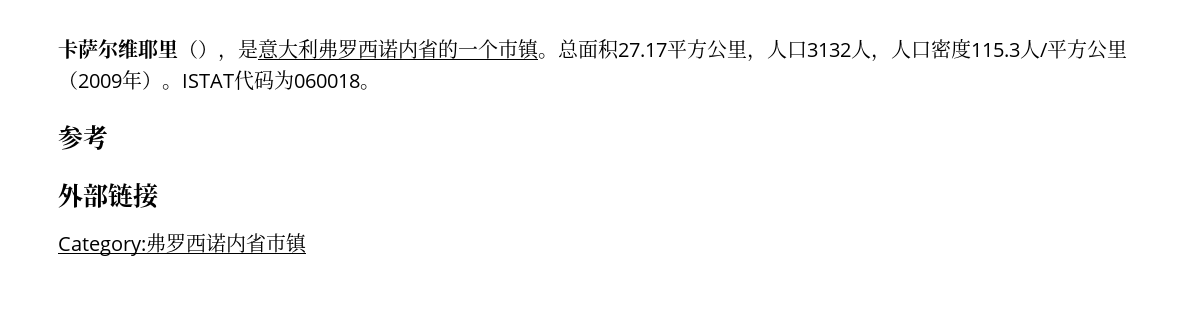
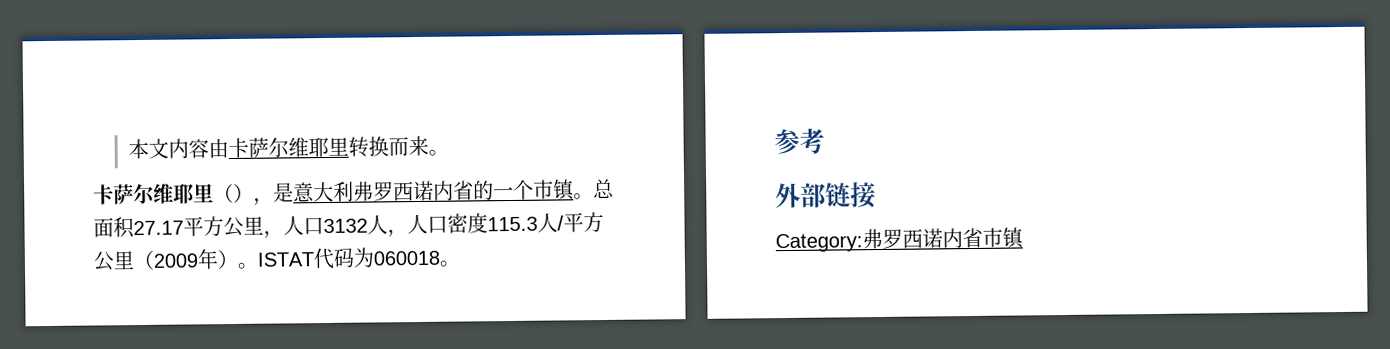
(58, 49) none -> [127,135,449,160] 本文内容由卡萨尔维耶里转换而来。 //

